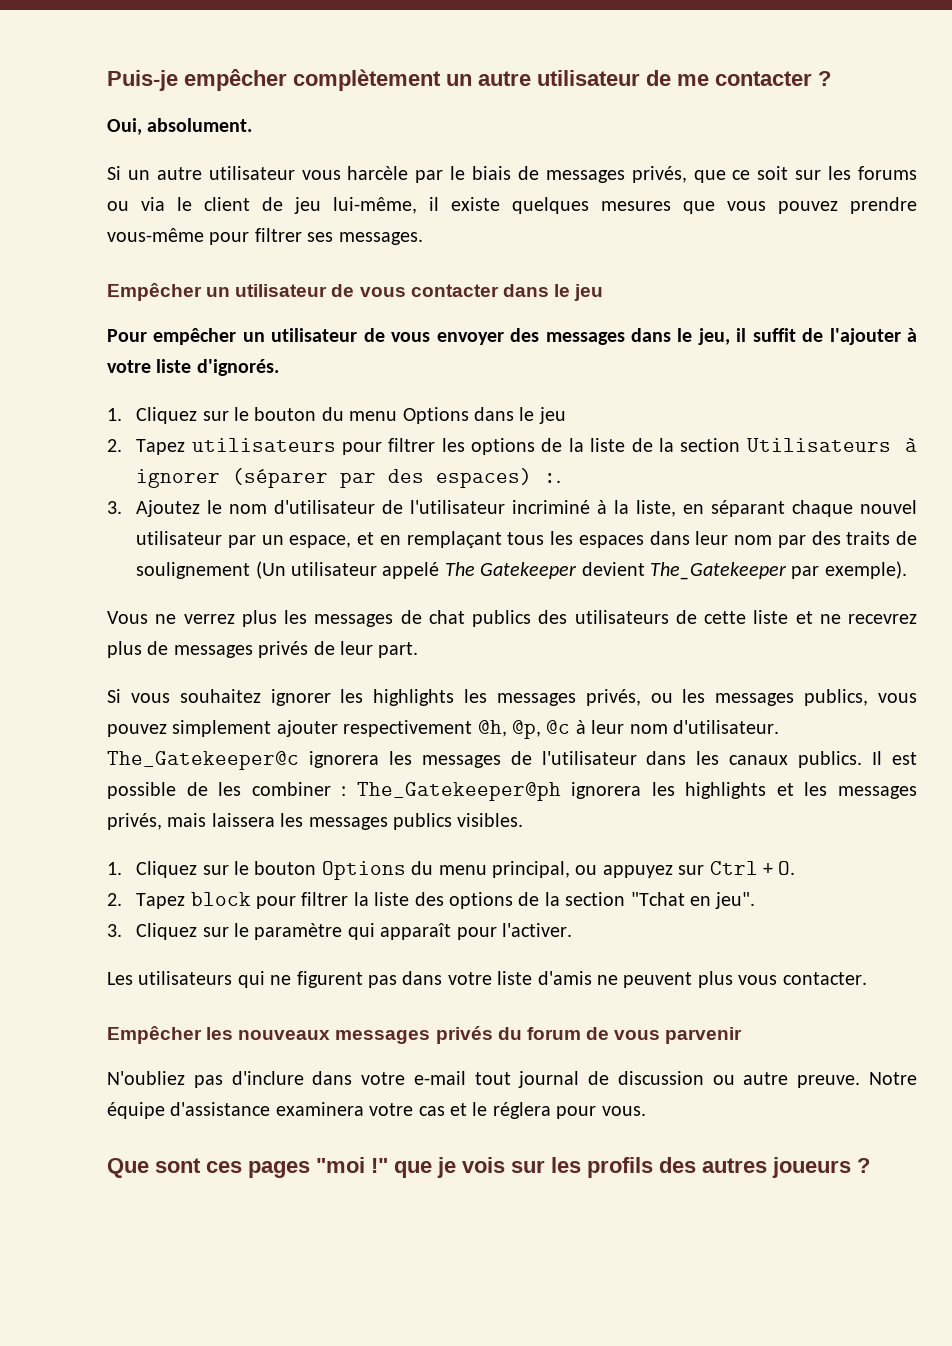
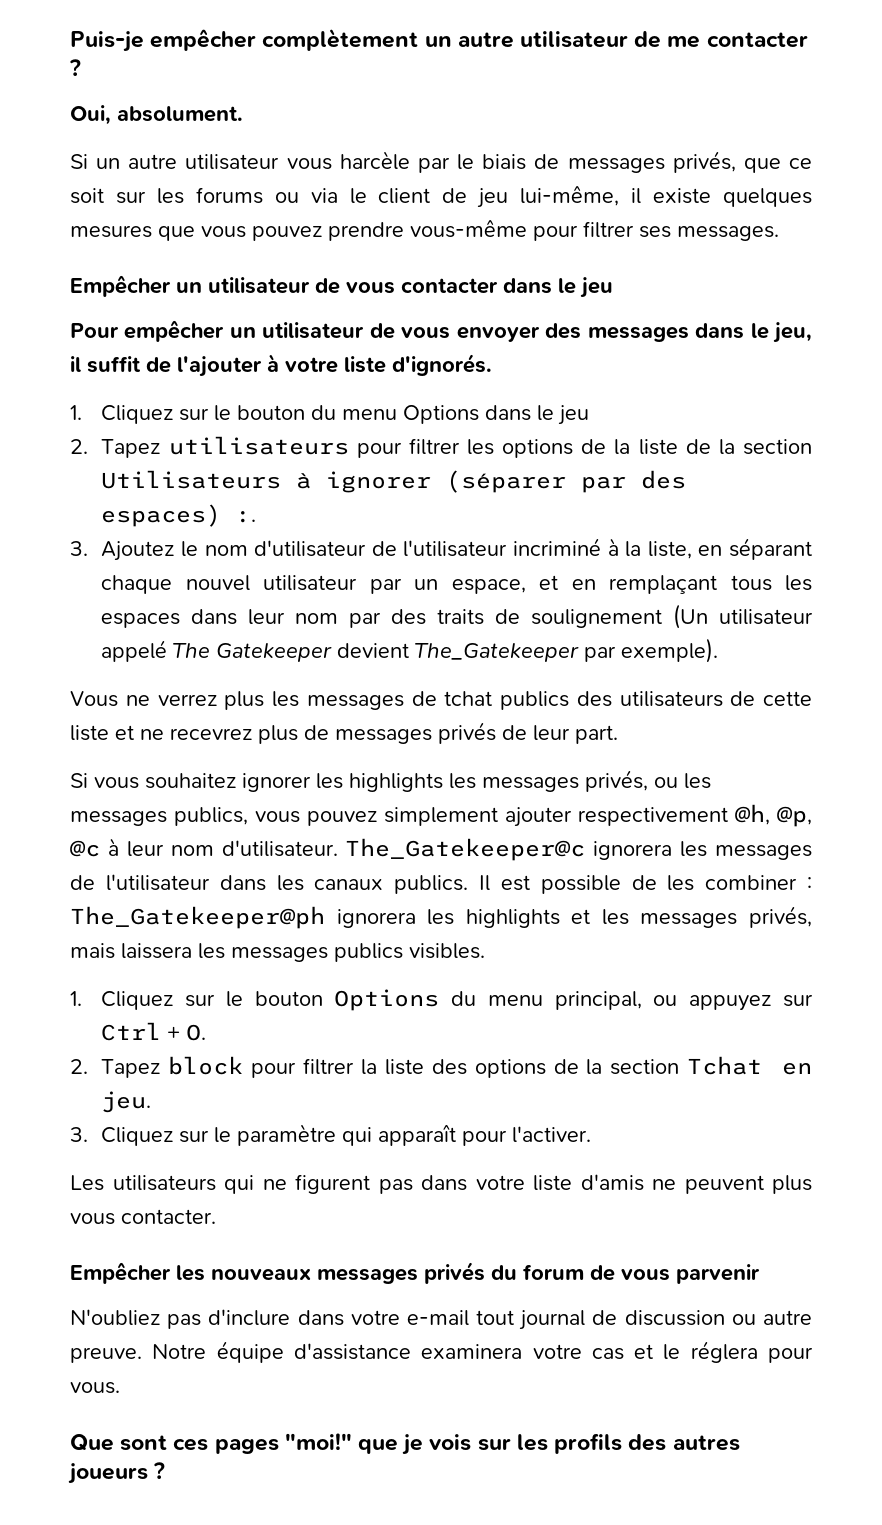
[428,610,465,624] chat -> [444,691,493,706] tchat
[630,892,756,909] "Tchat en jeu". -> [687,1056,813,1075] [101,1091,152,1113] Tchat en jeu.
[316,1157,388,1173] "moi !" -> [284,1433,352,1450] "moi!"

